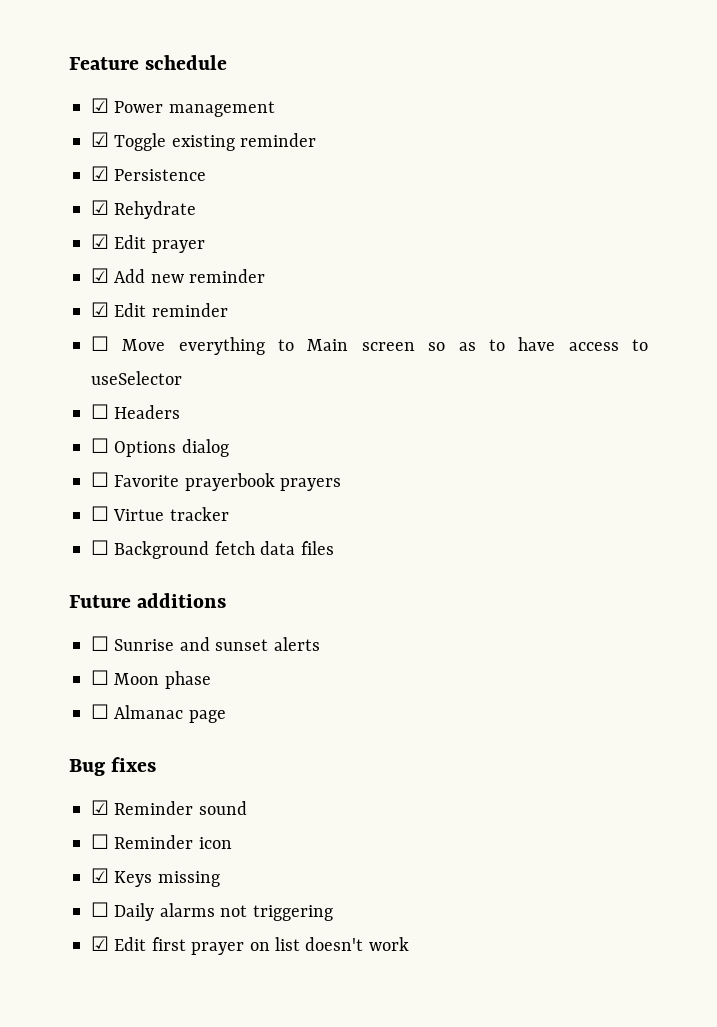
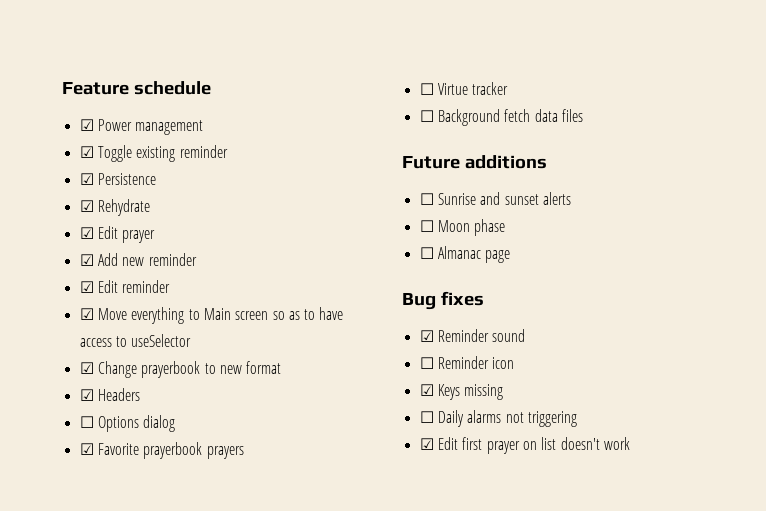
[91,336,109,351] ☐ -> [79,308,94,320] ☑
[91,404,109,419] ☐ -> [79,361,282,378] [79,389,94,401] ☑ Change prayerbook to new format // ☑
[91,472,109,487] ☐ -> [79,443,94,455] ☑

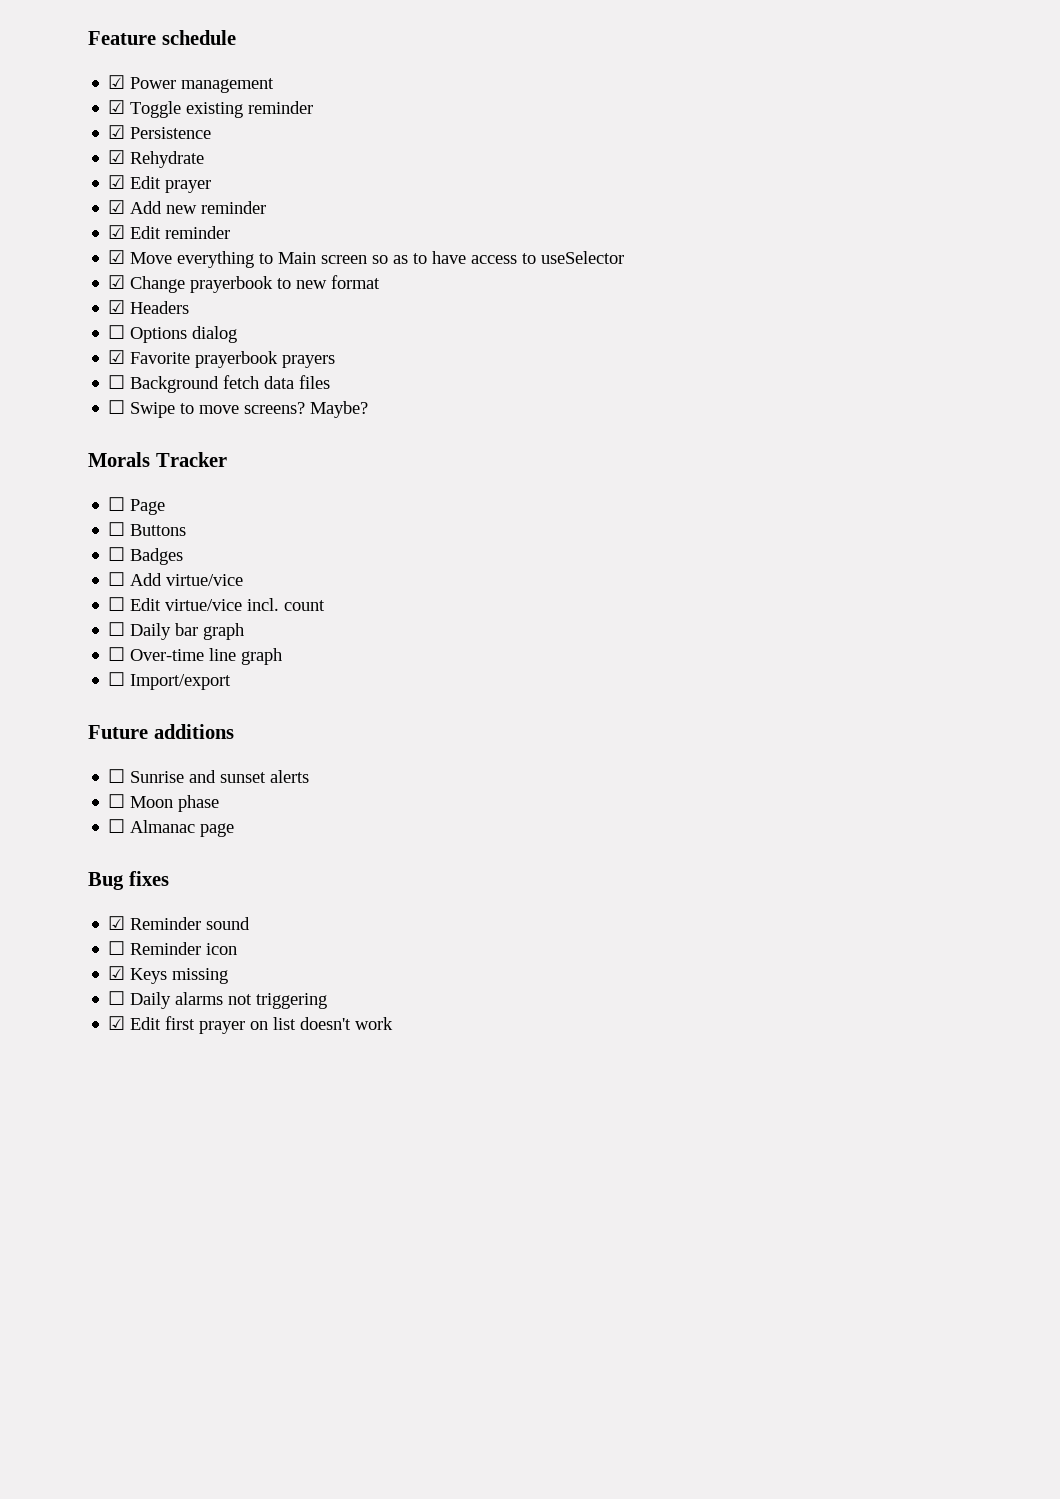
[419,82,509,95] // ☐ Virtue tracker -> (336, 361) none
(583, 115) none -> [108,400,369,418] [88,452,227,467] [108,497,166,515] [108,522,187,536] [108,547,184,565] [108,572,244,586] [108,597,326,611] [108,622,245,640] [108,647,283,665] [108,672,232,690] // ☐ Swipe to move screens? Maybe? // Morals Tracker // ☐ Page // ☐ Buttons // ☐ Badges // ☐ Add virtue/vice // ☐ Edit virtue/vice incl. count // ☐ Daily bar graph // ☐ Over-time line graph // ☐ Import/export

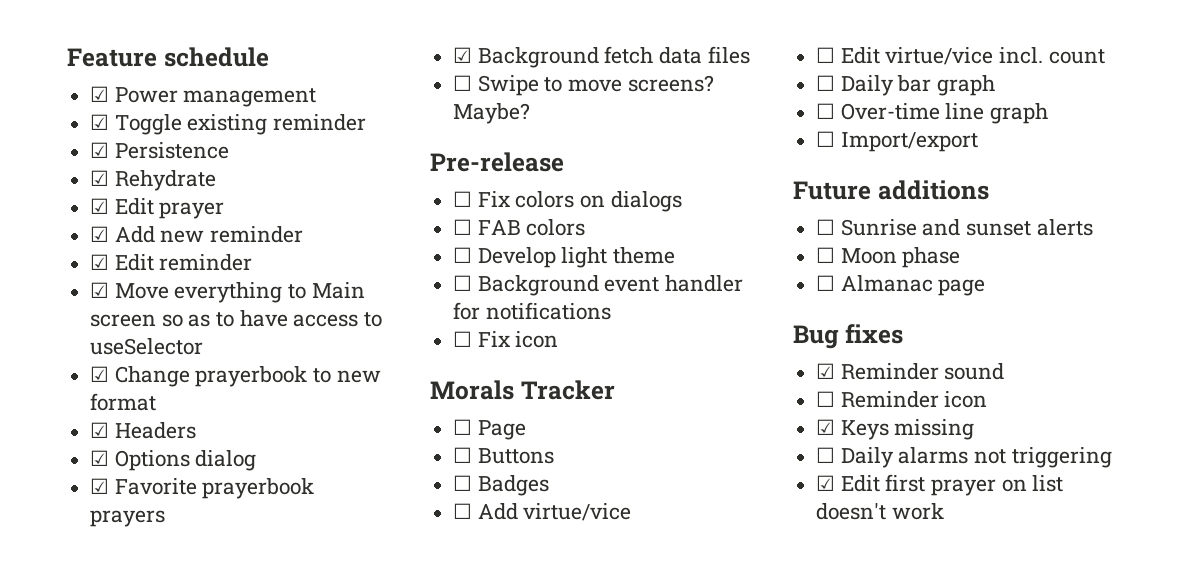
[108,325,126,339] ☐ -> [90,450,110,466] ☑
[108,375,126,389] ☐ -> [453,47,473,63] ☑
(369, 409) none -> [430,152,564,172] [453,191,682,212] [453,219,586,236] [453,247,676,268] [453,275,744,296] [453,302,611,320] [453,331,559,348] // Pre-release // ☐ Fix colors on dialogs // ☐ FAB colors // ☐ Develop light theme // ☐ Background event handler for notifications // ☐ Fix icon

